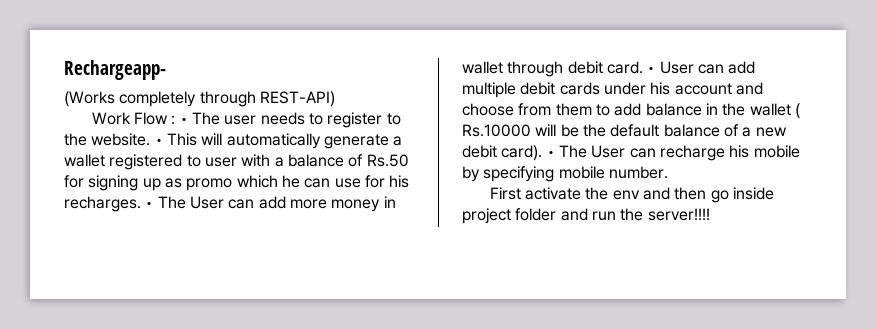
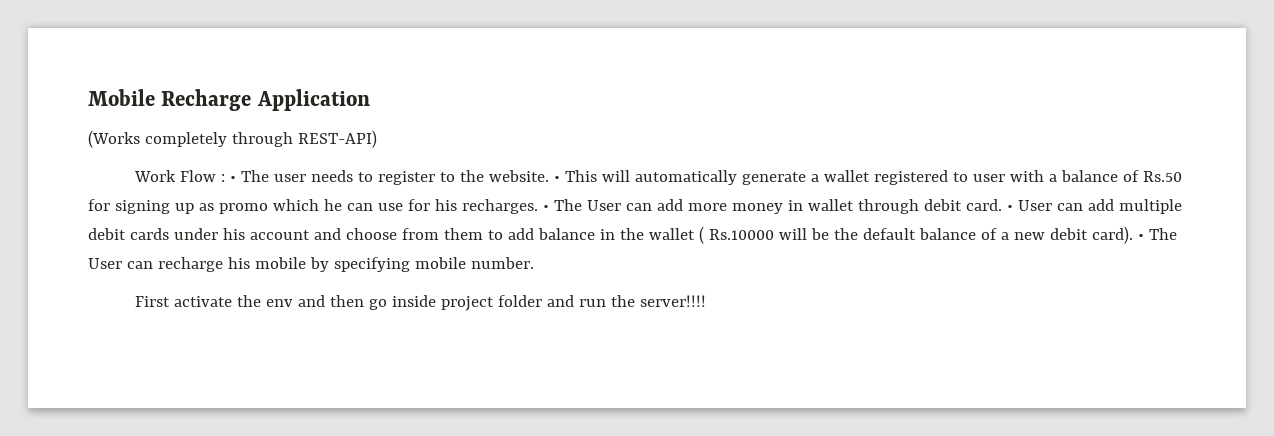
[64,60,166,80] Rechargeapp- -> [88,89,370,111] Mobile Recharge Application

